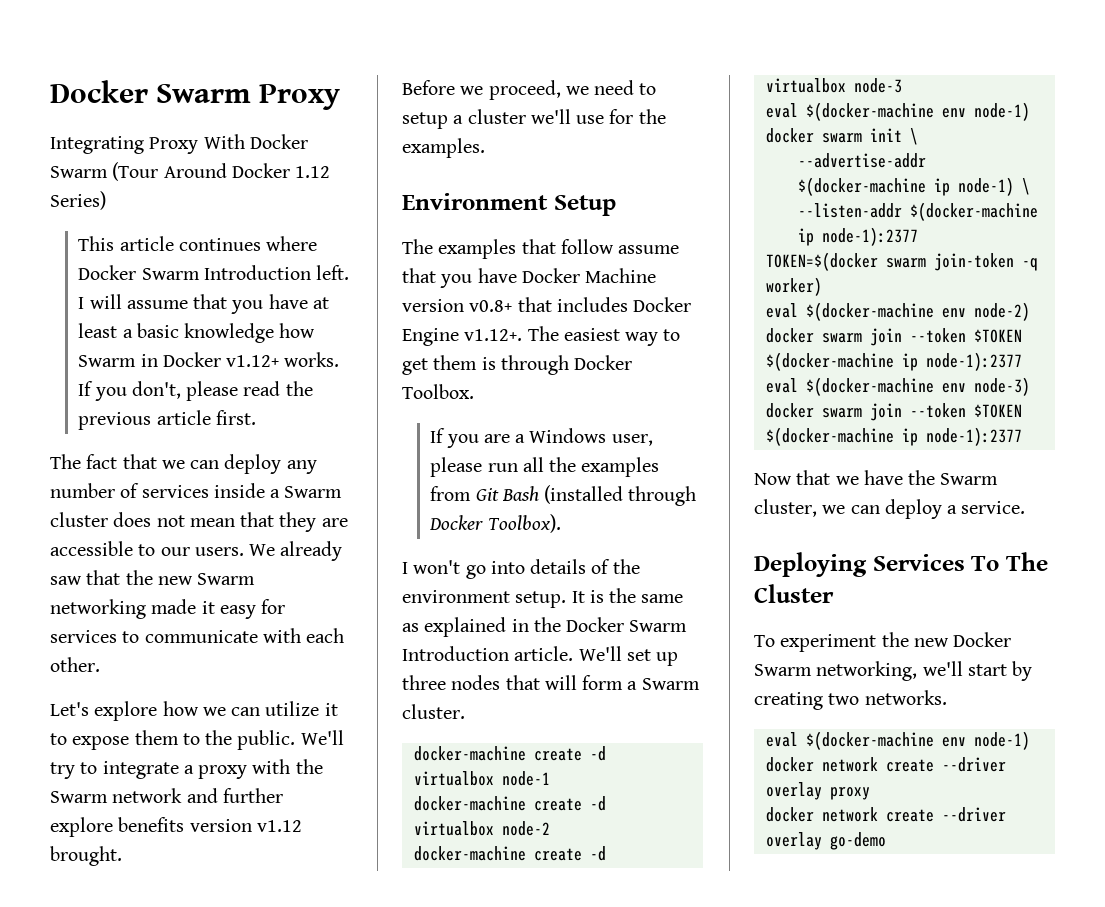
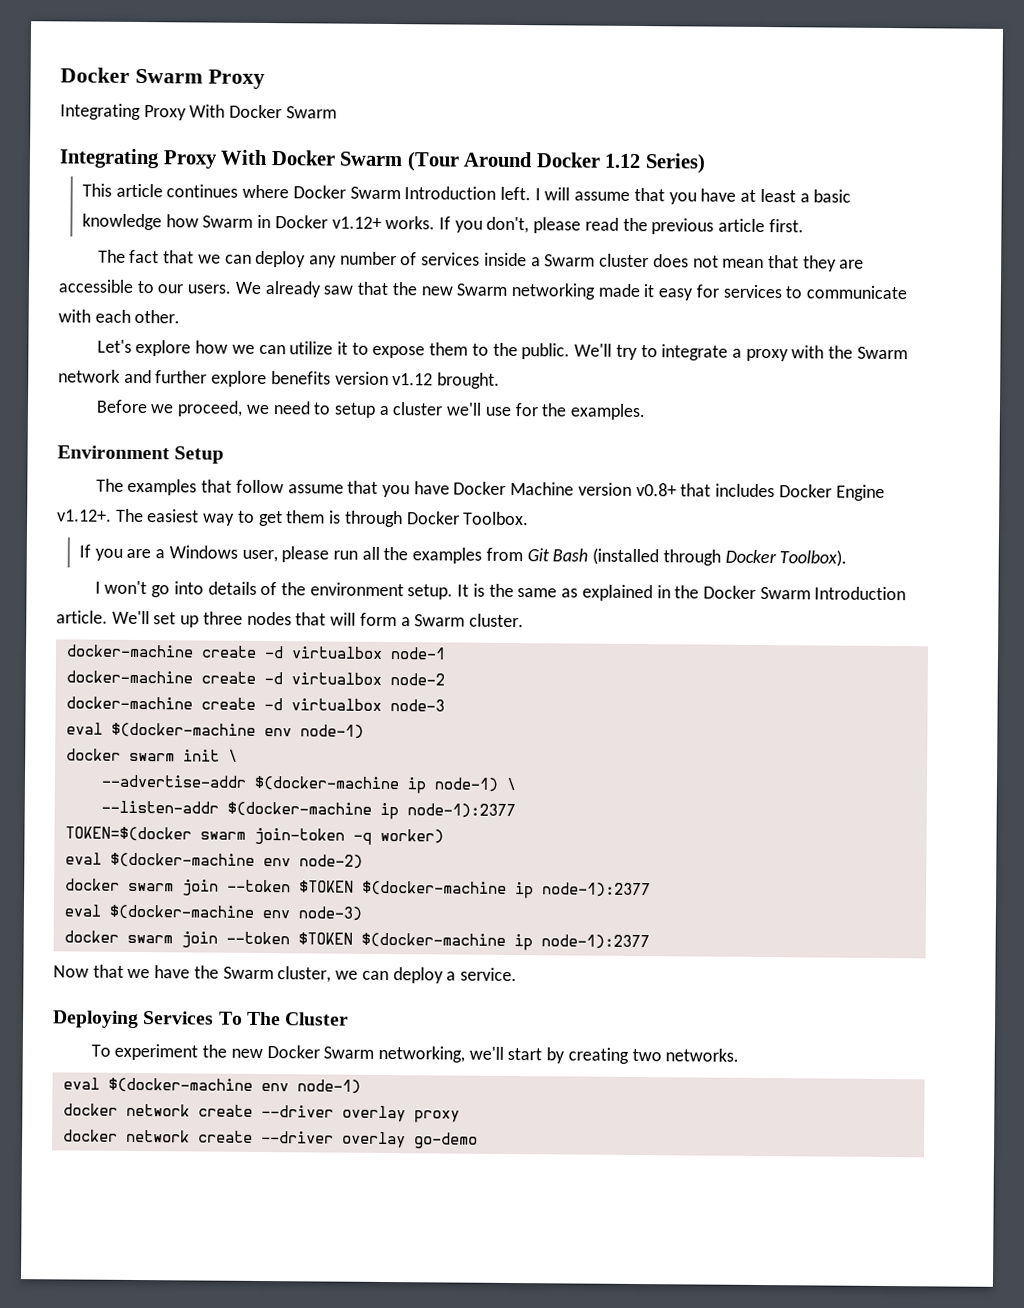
(108, 172) none -> [59,148,404,169] // Integrating Proxy With Docker Swarm

